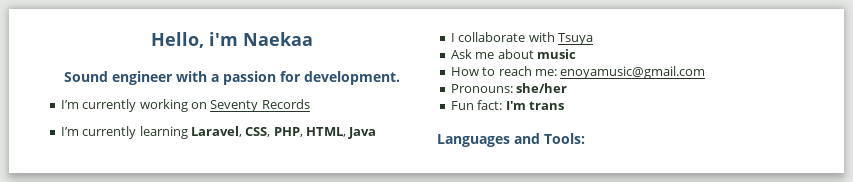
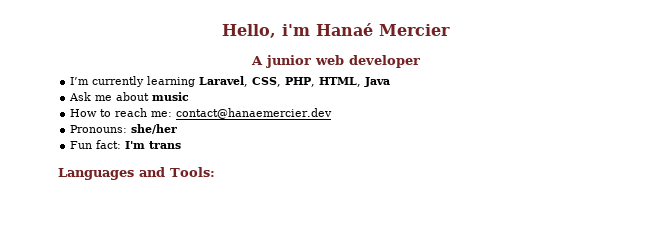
[242,32,313,46] [63,71,400,85] [60,99,310,112] Naekaa // Sound engineer with a passion for development. // I’m currently working on Seventy Records -> [316,23,450,36] [250,55,420,68] Hanaé Mercier // A junior web developer
[450,32,593,45] // I collaborate with Tsuya -> (391, 82) none
[560,66,706,79] enoyamusic@gmail.com -> [176,108,333,119] contact@hanaemercier.dev

